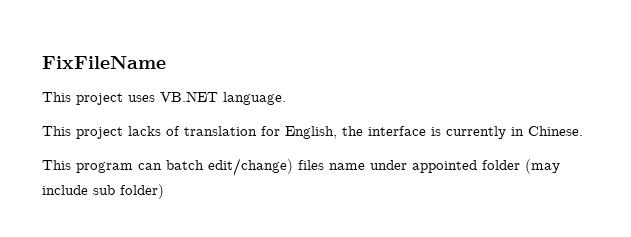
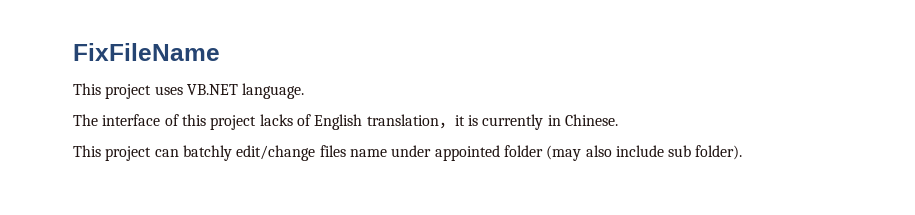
[42,126,426,139] This project lacks of translation for English, the interface -> [73,114,465,130] The interface of this project lacks of English translation，it
[76,158,293,176] program can batch edit/change) -> [105,145,316,161] project can batchly edit/change
(560, 166) none -> [585,145,612,157] also
[120,184,164,199] folder) -> [695,145,743,160] folder).

